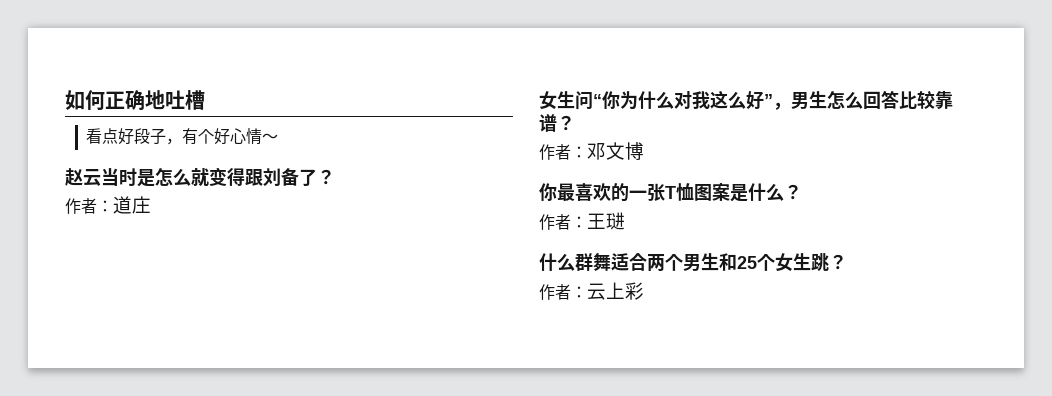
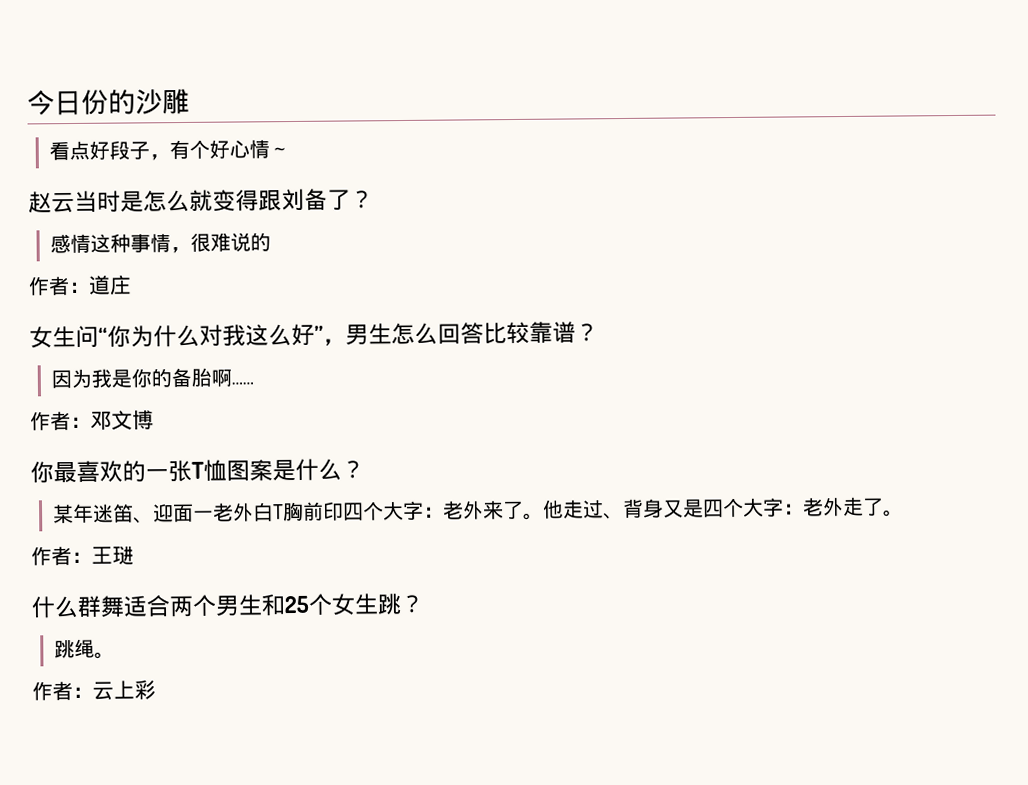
[65,90,205,111] 如何正确地吐槽 -> [27,88,190,116] 今日份的沙雕
(335, 177) none -> [50,232,272,254] // 感情这种事情，很难说的
(575, 123) none -> [51,367,255,389] // 因为我是你的备胎啊……
(802, 192) none -> [52,496,905,524] // 某年迷笛、迎面一老外白T胸前印四个大字：老外来了。他走过、背身又是四个大字：老外走了。
(847, 262) none -> [54,638,116,659] // 跳绳。

